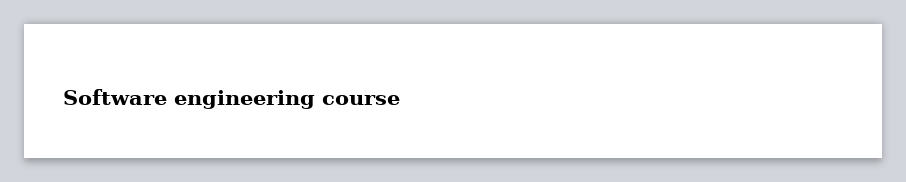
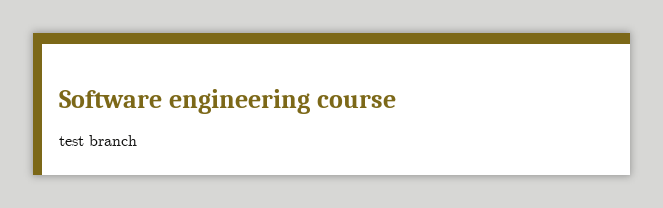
(400, 100) none -> [59,135,137,146] // test branch

